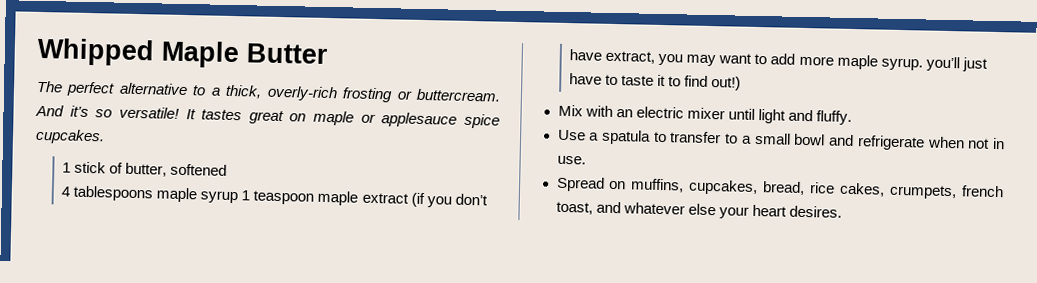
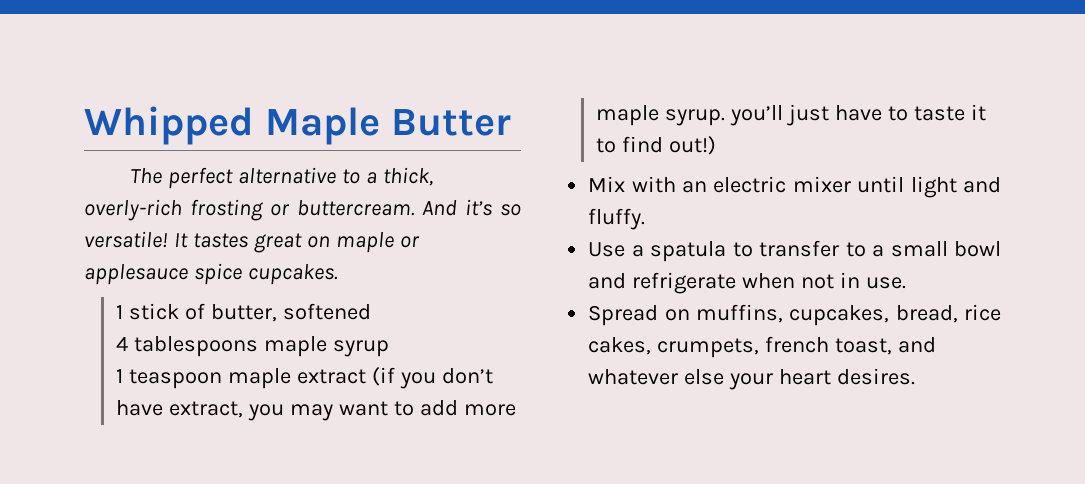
(239, 197) none -> (389, 348) //

